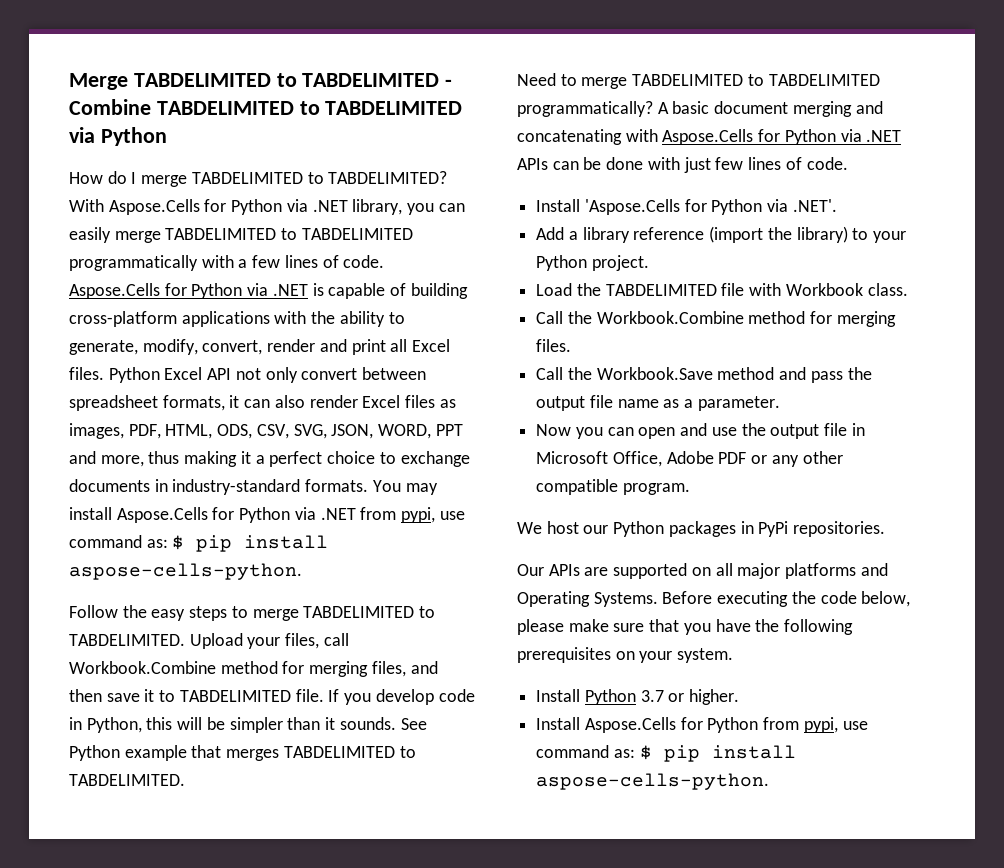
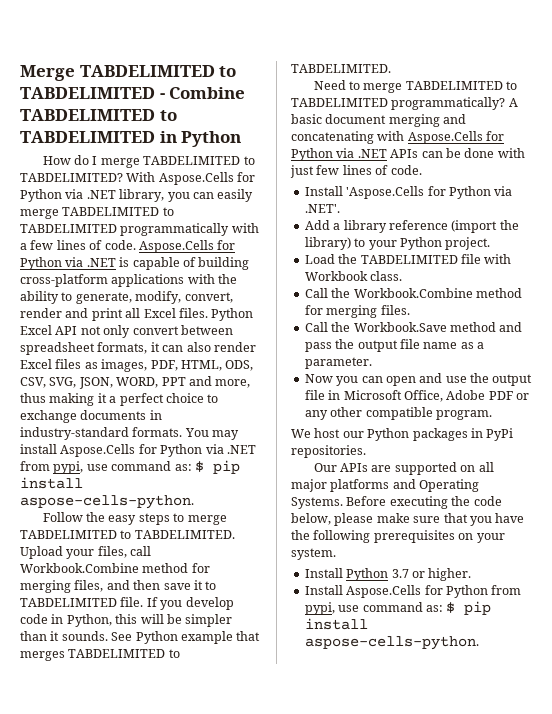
[69,127,95,143] via -> [159,131,177,143] in

